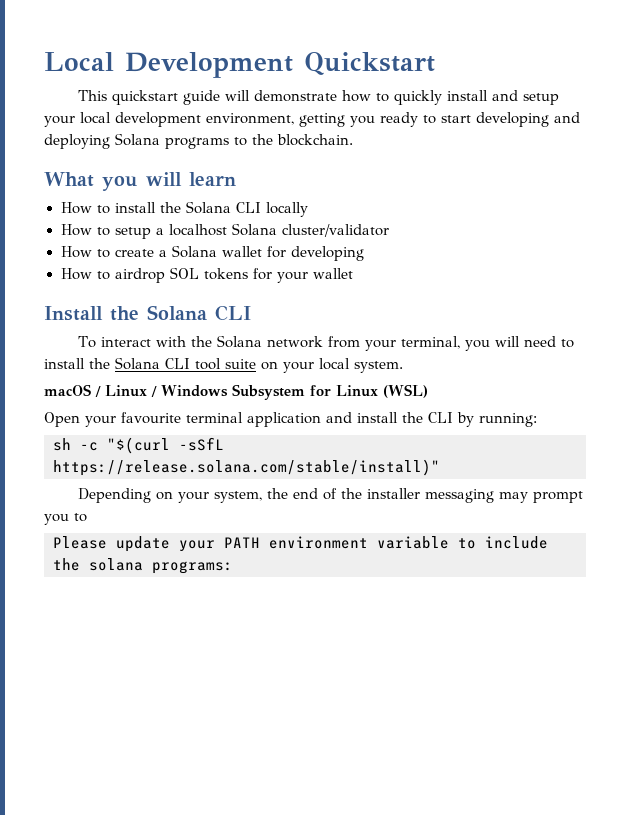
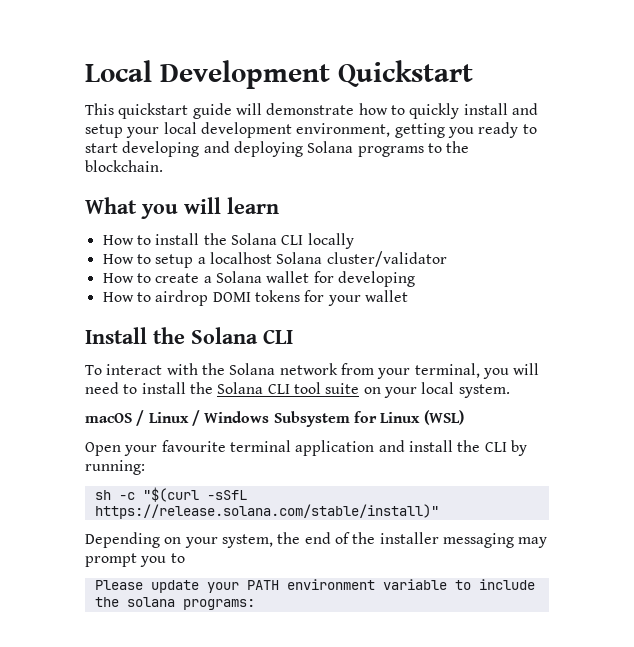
[169,267,199,279] SOL -> [212,292,251,302] DOMI

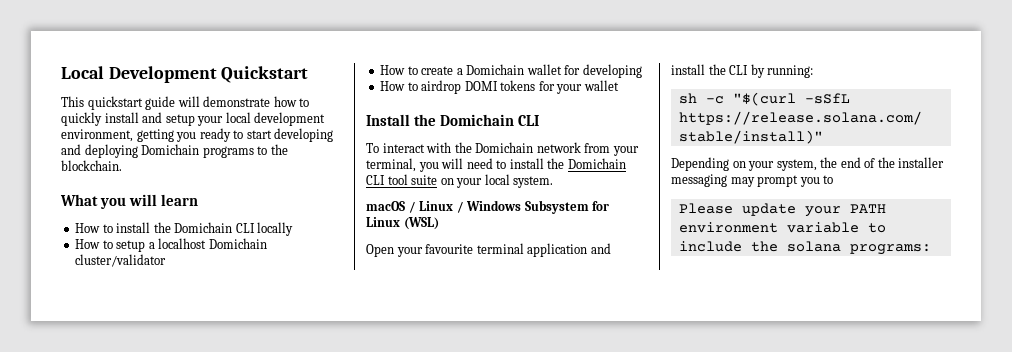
[307,141,354,153] Solana -> [141,144,200,155] Domichain
[230,233,277,245] Solana -> [174,222,233,233] Domichain
[276,252,323,264] Solana -> [208,238,267,249] Domichain
[215,271,262,283] Solana -> [466,64,525,75] Domichain
[191,327,258,344] Solana -> [440,114,515,126] Domichain
[229,363,276,375] Solana -> [475,142,534,153] Domichain
[217,382,264,394] Solana -> [567,158,626,169] Domichain

